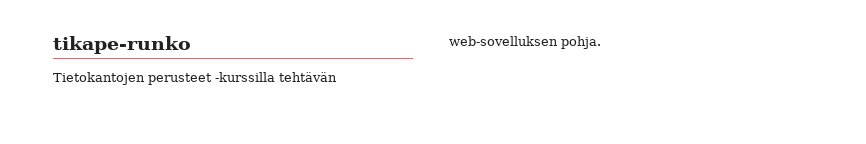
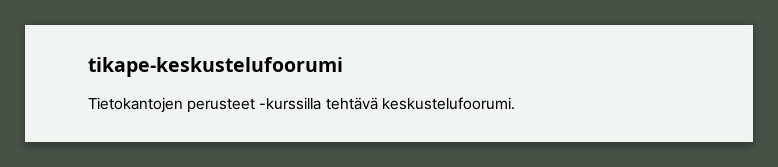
[53,36,191,54] tikape-runko -> [88,57,343,77] tikape-keskustelufoorumi
[279,72,337,82] [449,36,601,49] tehtävän web-sovelluksen pohja. -> [325,97,515,110] tehtävä keskustelufoorumi.

